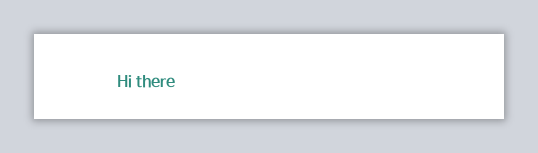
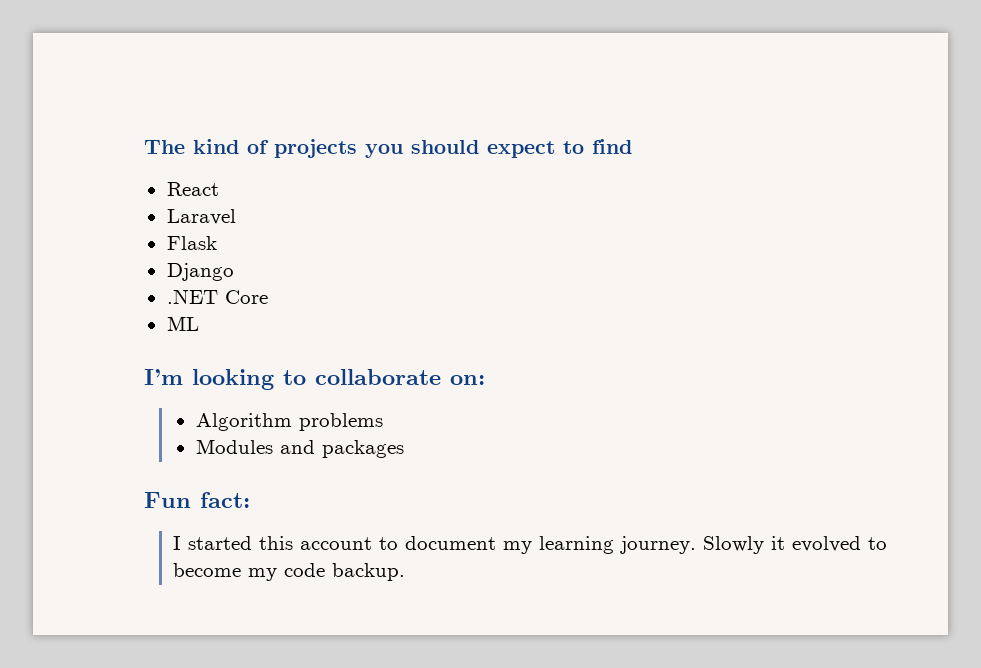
[117,75,176,88] Hi there -> [144,139,632,158] [166,182,219,196] [166,209,236,225] [166,236,217,250] [166,263,234,281] [166,289,268,304] [166,316,199,331] [144,369,485,390] [195,413,383,431] [195,439,404,458] [144,492,250,508] [173,536,888,554] [173,563,406,581] The kind of projects you should expect to find // React // Laravel // Flask // Django // .NET Core // ML // I’m looking to collaborate on: // Algorithm problems // Modules and packages // Fun fact: // I started this account to document my learning journey. Slowly it evolved to become my code backup.

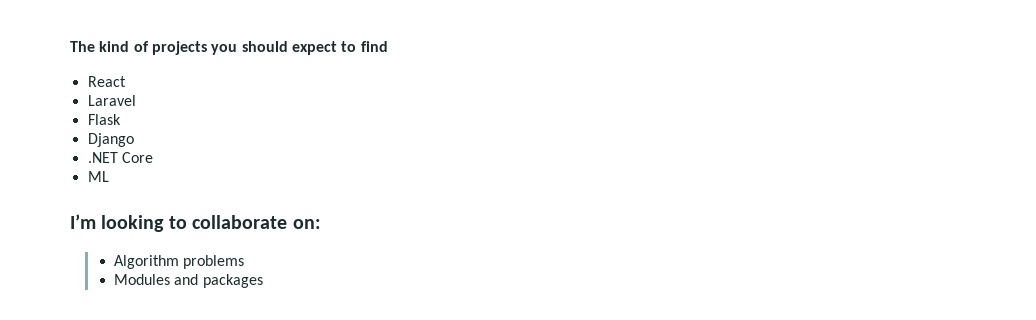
[144,492,250,508] [173,536,888,554] [173,563,406,581] // Fun fact: // I started this account to document my learning journey. Slowly it evolved to become my code backup. -> (263, 281) none

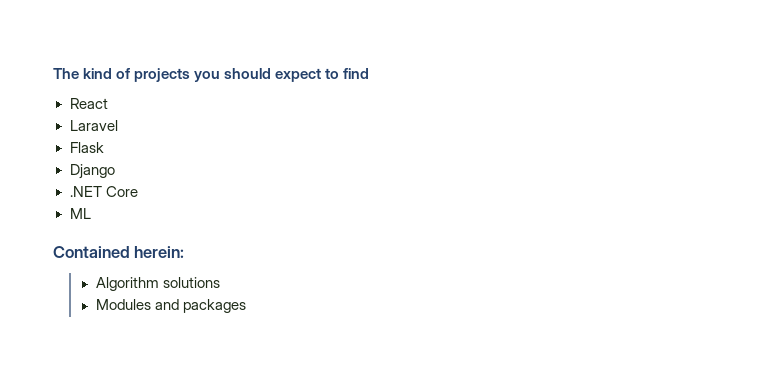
[70,214,321,232] I’m looking to collaborate on: -> [53,246,185,258] Contained herein:
[183,255,245,269] problems -> [162,277,220,288] solutions

